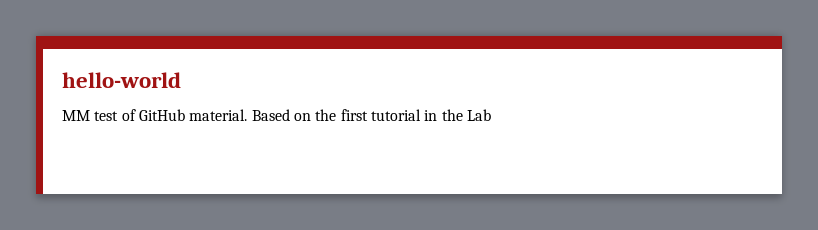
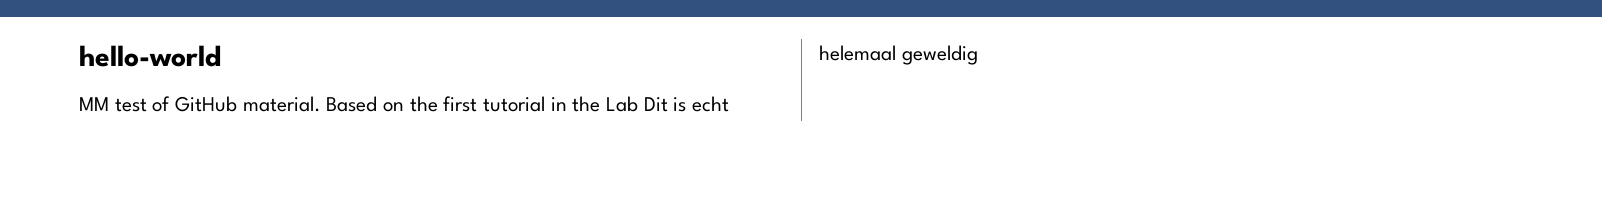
(491, 115) none -> [643,96,730,112] [819,45,978,65] Dit is echt helemaal geweldig

